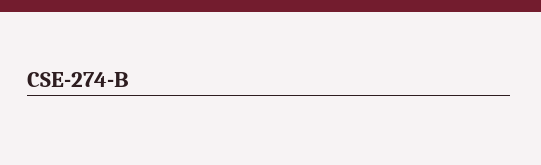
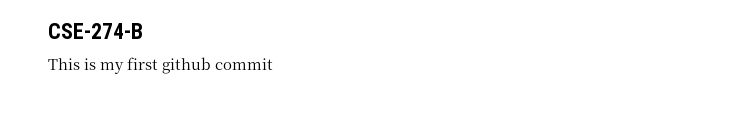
(129, 79) none -> [48,57,274,74] // This is my first github commit

